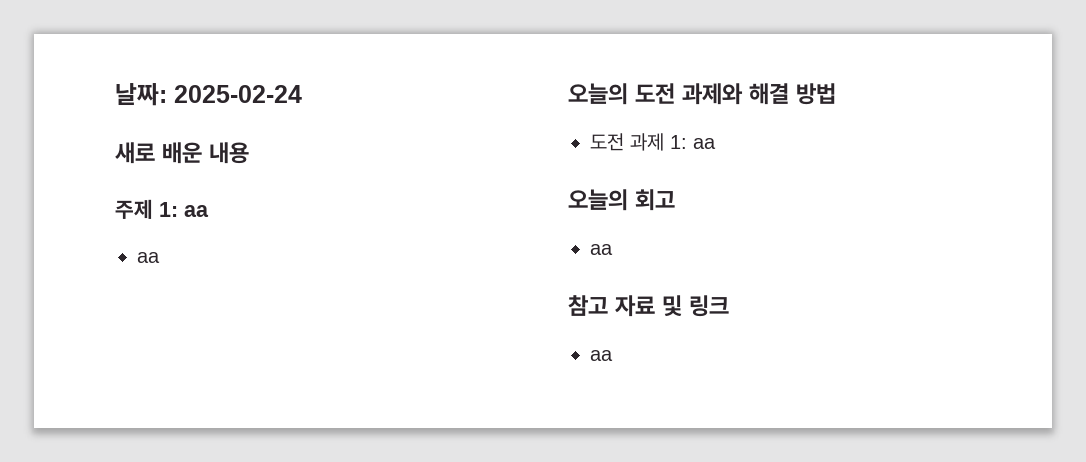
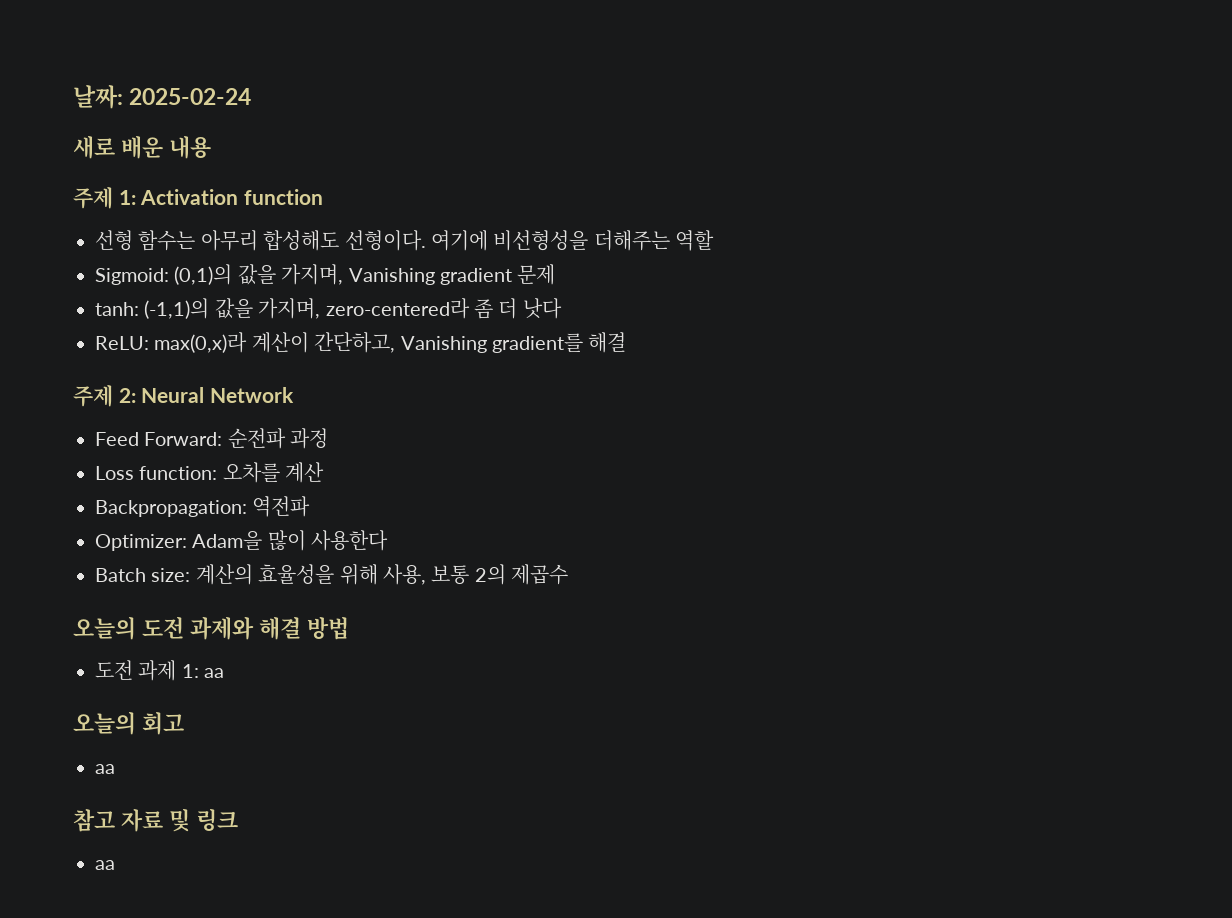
[184,205,209,217] [137,252,160,263] aa // aa -> [140,189,324,205] [95,230,715,251] [95,264,556,285] [95,298,562,319] [95,332,627,353] [73,385,295,407] [95,428,329,449] [95,462,325,483] [95,496,311,517] [95,530,389,551] [95,564,569,585] Activation function // 선형 함수는 아무리 합성해도 선형이다. 여기에 비선형성을 더해주는 역할 // Sigmoid: (0,1)의 값을 가지며, Vanishing gradient 문제 // tanh: (-1,1)의 값을 가지며, zero-centered라 좀 더 낫다 // ReLU: max(0,x)라 계산이 간단하고, Vanishing gradient를 해결 // 주제 2: Neural Network // Feed Forward: 순전파 과정 // Loss function: 오차를 계산 // Backpropagation: 역전파 // Optimizer: Adam을 많이 사용한다 // Batch size: 계산의 효율성을 위해 사용, 보통 2의 제곱수

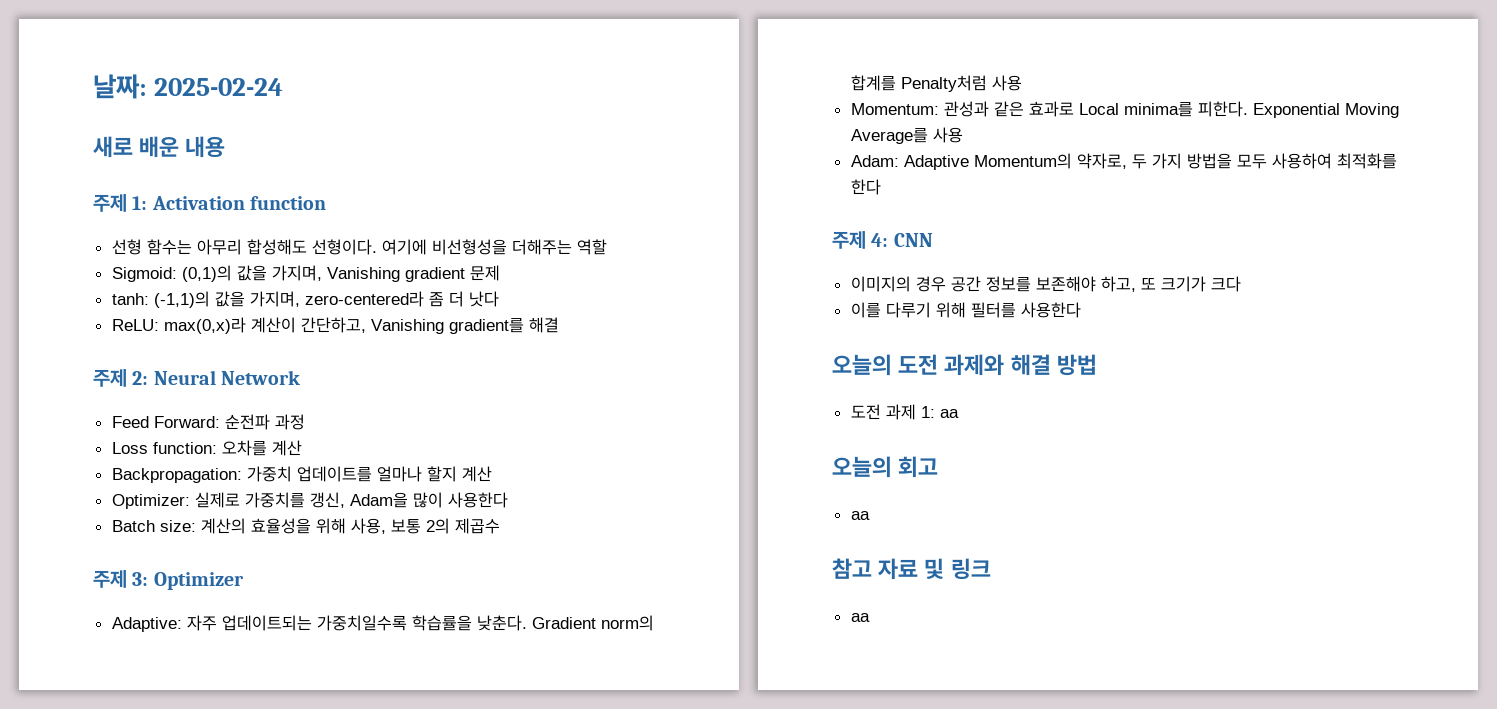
[252,496,311,517] [95,534,187,551] 역전파 // Optimizer: -> [246,466,492,482] [111,492,345,509] 가중치 업데이트를 얼마나 할지 계산 // Optimizer: 실제로 가중치를 갱신,
(569, 574) none -> [93,570,244,590] [111,615,654,632] [850,75,1022,92] [850,101,1399,118] [850,127,963,144] [850,153,1397,170] [850,179,881,195] [832,231,933,249] [850,276,1241,292] [850,302,1081,318] // 주제 3: Optimizer // Adaptive: 자주 업데이트되는 가중치일수록 학습률을 낮춘다. Gradient norm의 합계를 Penalty처럼 사용 // Momentum: 관성과 같은 효과로 Local minima를 피한다. Exponential Moving Average를 사용 // Adam: Adaptive Momentum의 약자로, 두 가지 방법을 모두 사용하여 최적화를 한다 // 주제 4: CNN // 이미지의 경우 공간 정보를 보존해야 하고, 또 크기가 크다 // 이를 다루기 위해 필터를 사용한다

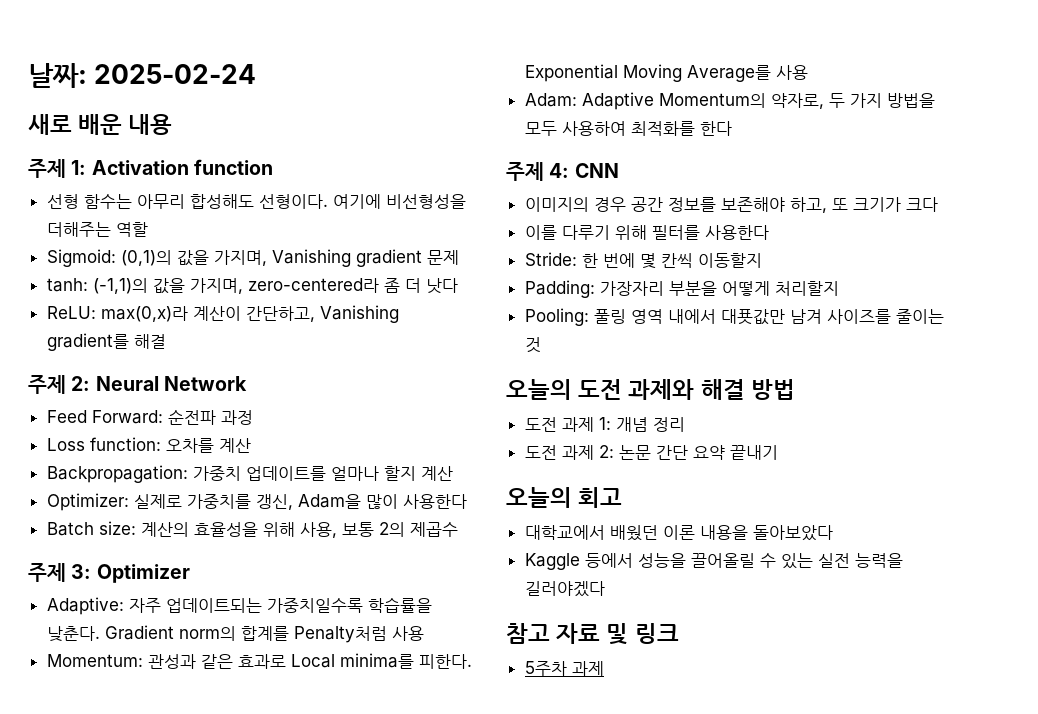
(1081, 310) none -> [524,252,762,269] [524,280,839,298] [524,308,944,326] [524,337,541,353] // Stride: 한 번에 몇 칸씩 이동할지 // Padding: 가장자리 부분을 어떻게 처리할지 // Pooling: 풀링 영역 내에서 대푯값만 남겨 사이즈를 줄이는 것
[939,409,959,418] [832,456,939,478] [850,511,870,520] aa // 오늘의 회고 // aa -> [615,417,685,432] [524,445,778,460] [506,487,623,508] [524,525,833,541] [524,553,903,570] [524,581,605,597] 개념 정리 // 도전 과제 2: 논문 간단 요약 끝내기 // 오늘의 회고 // 대학교에서 배웠던 이론 내용을 돌아보았다 // Kaggle 등에서 성능을 끌어올릴 수 있는 실전 능력을 길러야겠다
[850,613,870,622] aa -> [524,661,604,676] 5주차 과제

